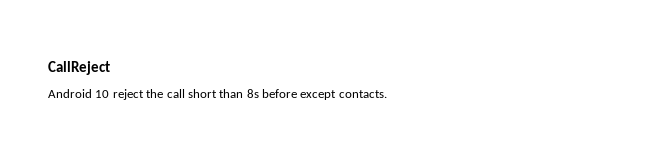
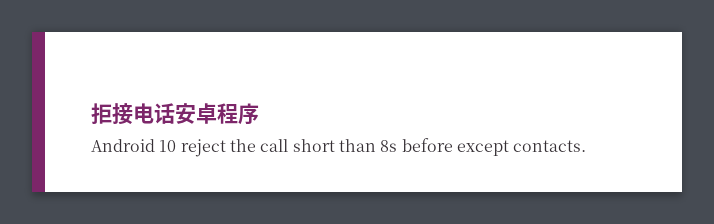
[48,61,110,75] CallReject -> [91,103,259,125] 拒接电话安卓程序

